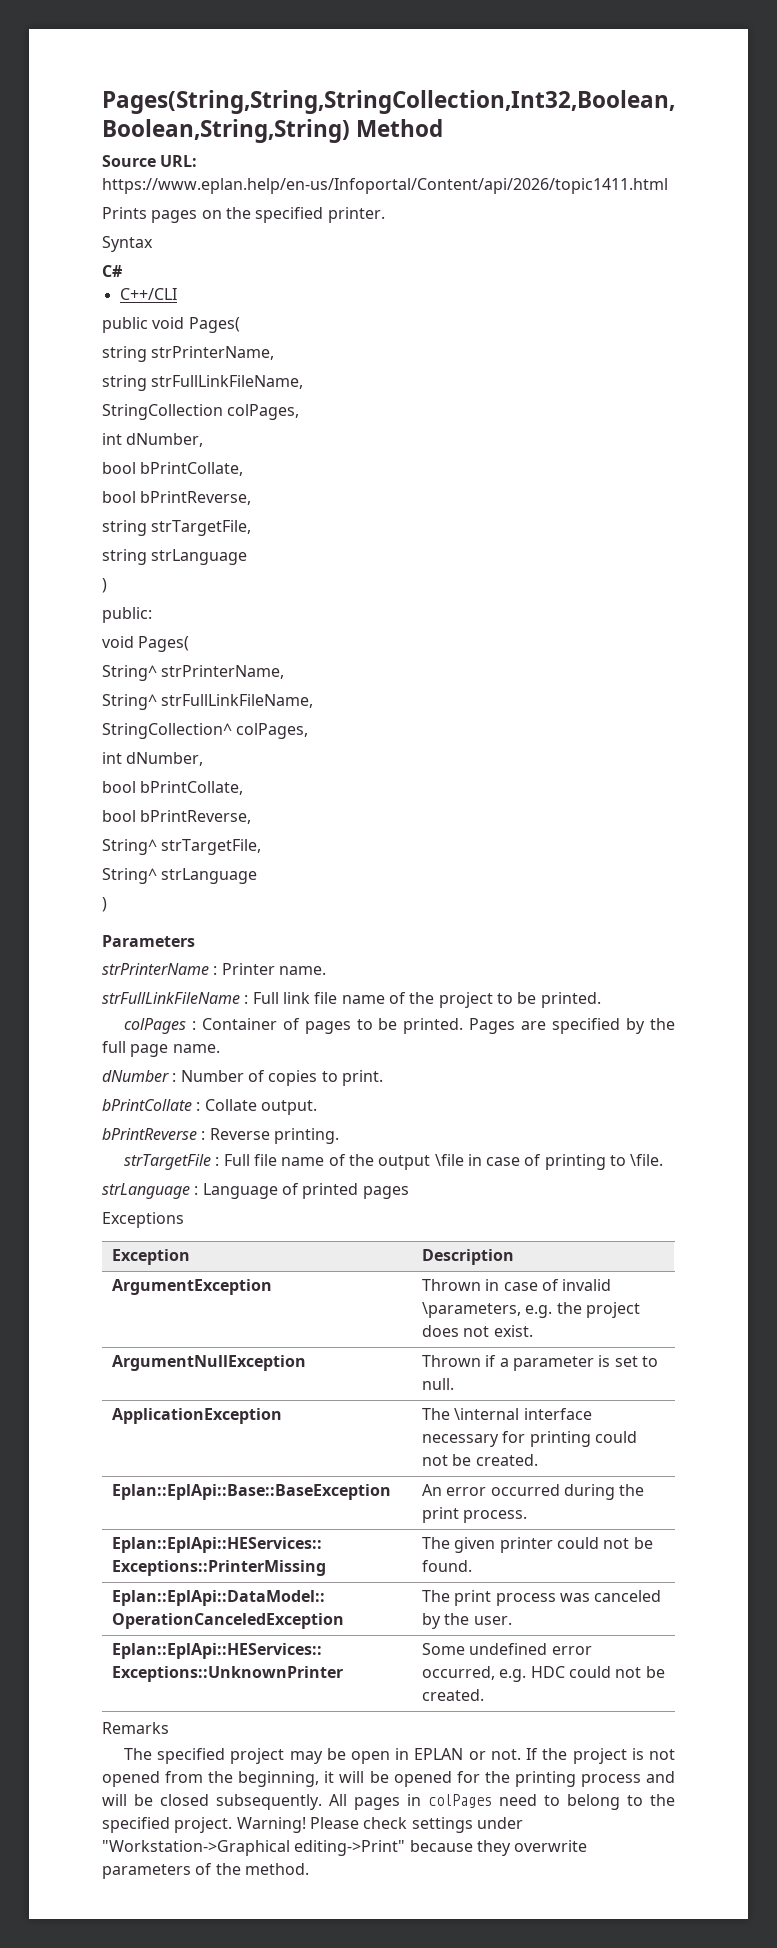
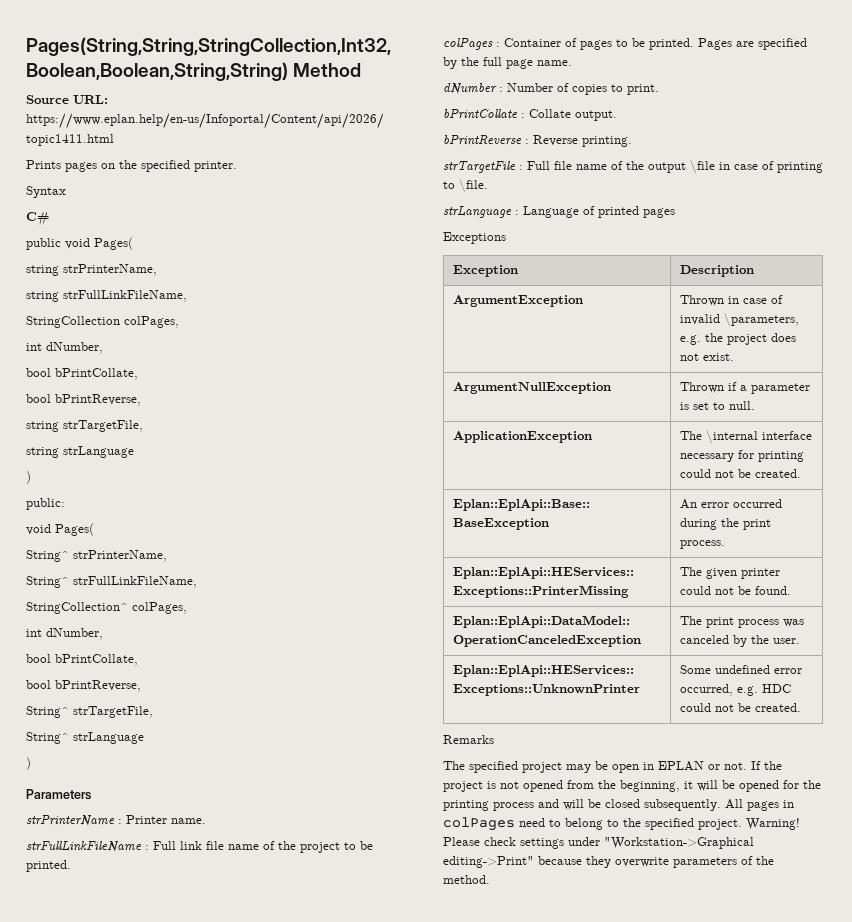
[119,288,177,300] // C++/CLI -> (49, 219) none

